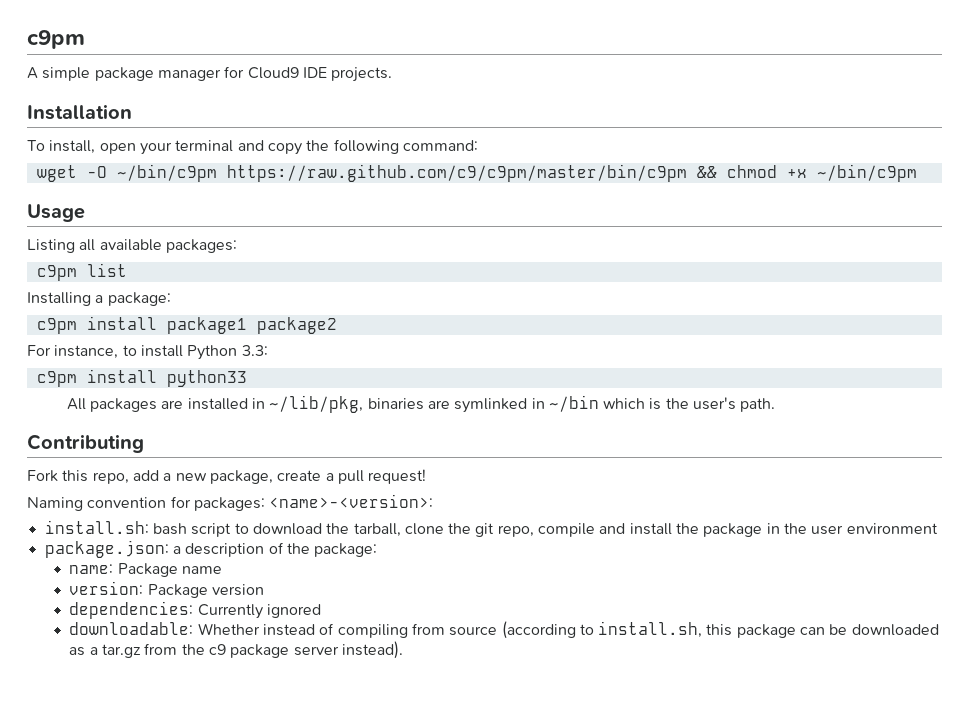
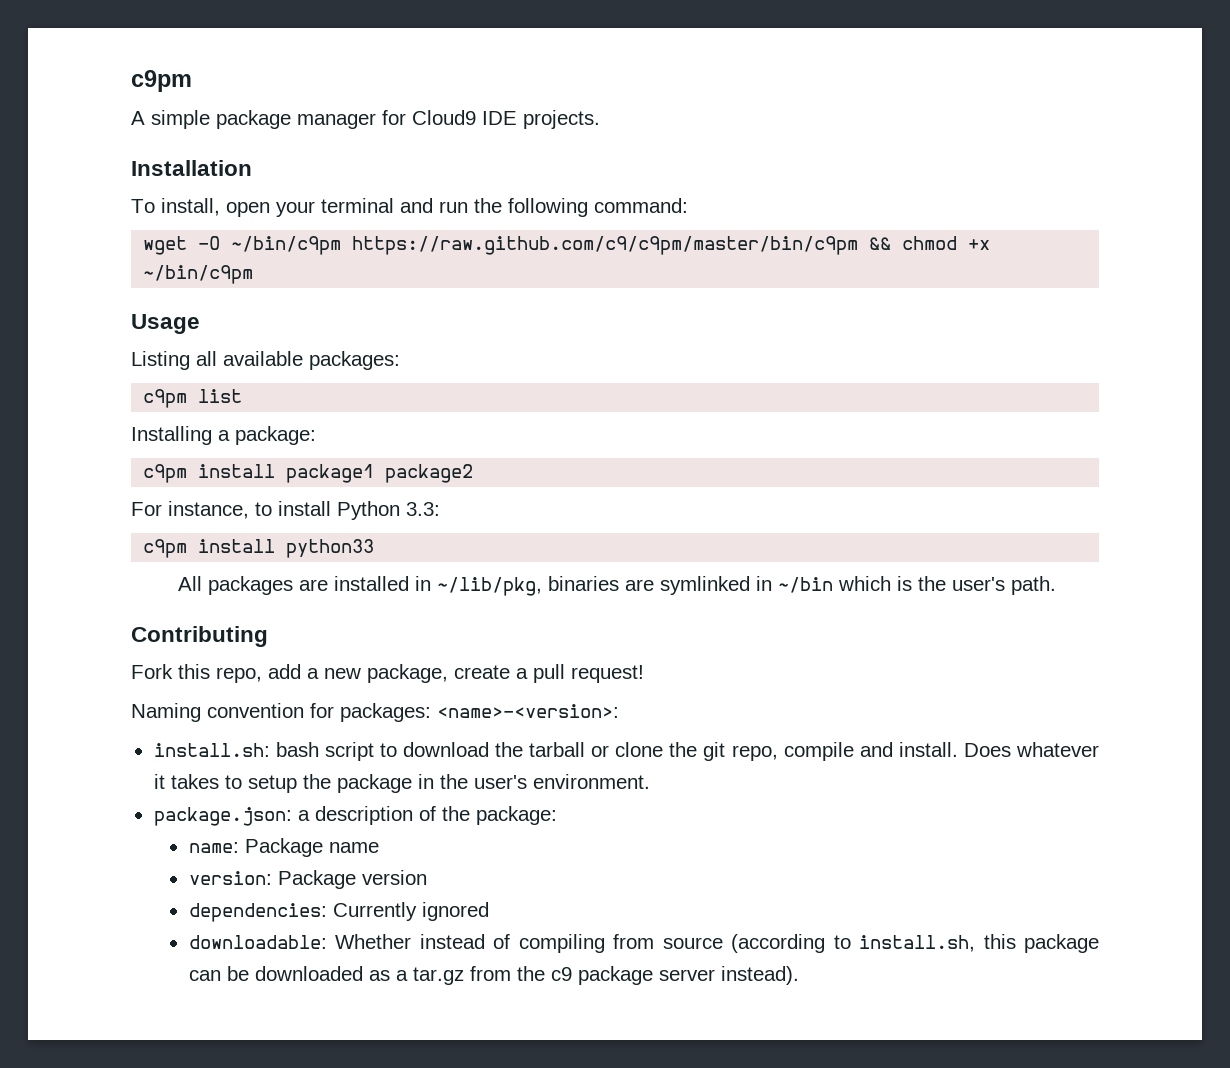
[267,143,302,155] copy -> [439,201,468,213] run
[353,523,401,537] tarball, -> [529,742,610,757] tarball or
[629,523,672,535] install -> [898,742,1100,757] [153,774,297,793] install. Does whatever it takes to setup
[811,523,938,535] user environment -> [473,774,650,789] user's environment.

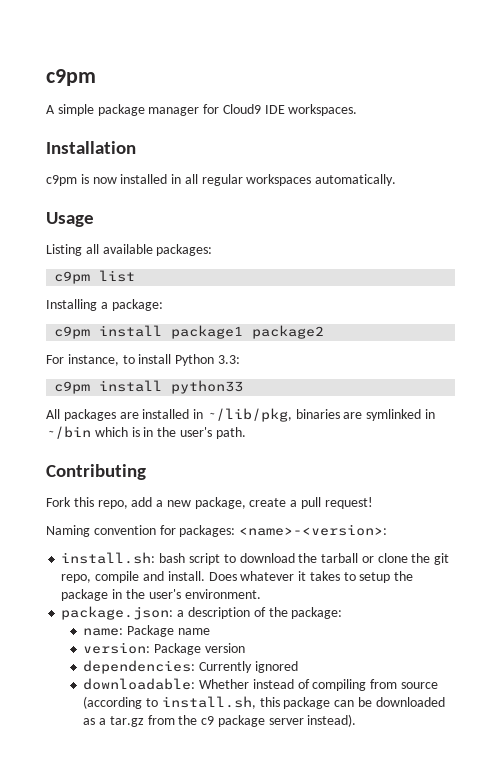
[523,110,600,129] projects. -> [288,104,358,116] workspaces.
[131,198,688,217] [143,236,991,255] [143,265,254,284] To install, open your terminal and run the following command: // wget -O ~/bin/c9pm https://raw.github.com/c9/c9pm/master/bin/c9pm && chmod +x ~/bin/c9pm -> [46,174,397,186] c9pm is now installed in all regular workspaces automatically.
(912, 583) none -> [143,427,154,437] in

